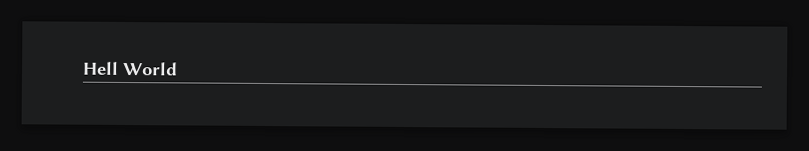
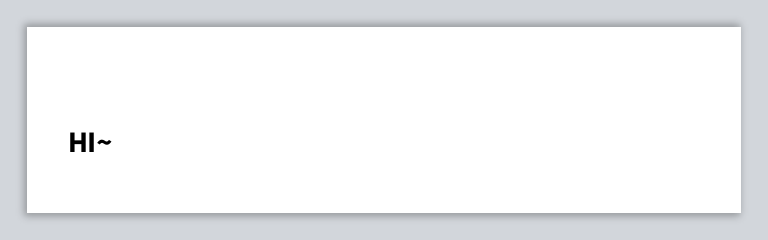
[82,61,178,76] Hell World -> [69,132,113,152] HI~

